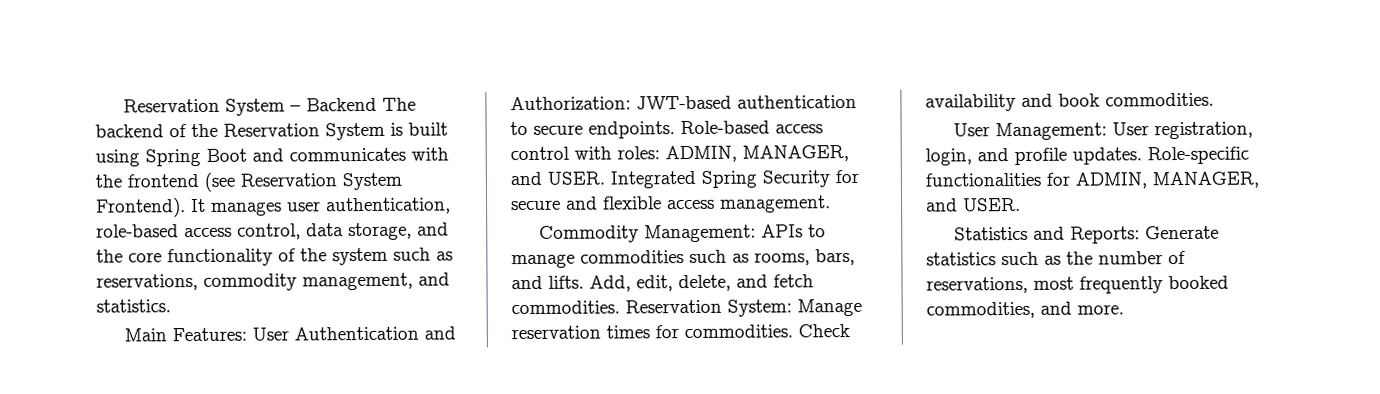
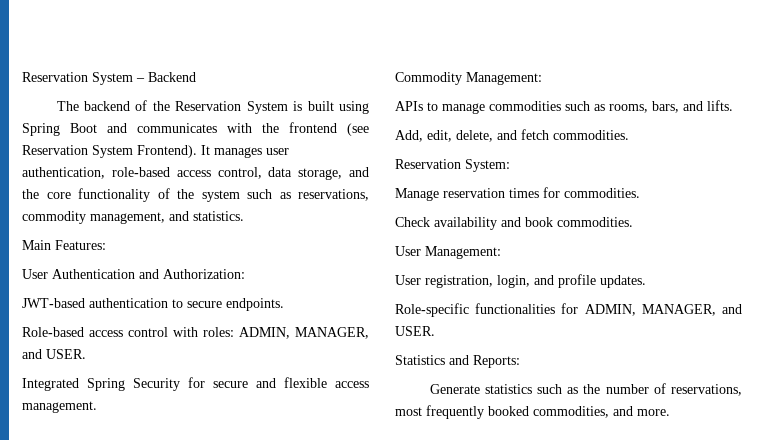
(378, 104) none -> (196, 77) //
(248, 334) none -> (106, 245) //
(631, 103) none -> (245, 274) //
(675, 130) none -> (284, 304) //
(605, 178) none -> (86, 354) //
(757, 233) none -> (542, 78) //
(584, 282) none -> (733, 105) //
(620, 307) none -> (629, 135) //
(792, 308) none -> (510, 165) //
(793, 331) none -> (640, 193) //
(1108, 131) none -> (501, 252) //
(1142, 156) none -> (646, 281) //
(1141, 235) none -> (520, 361) //

